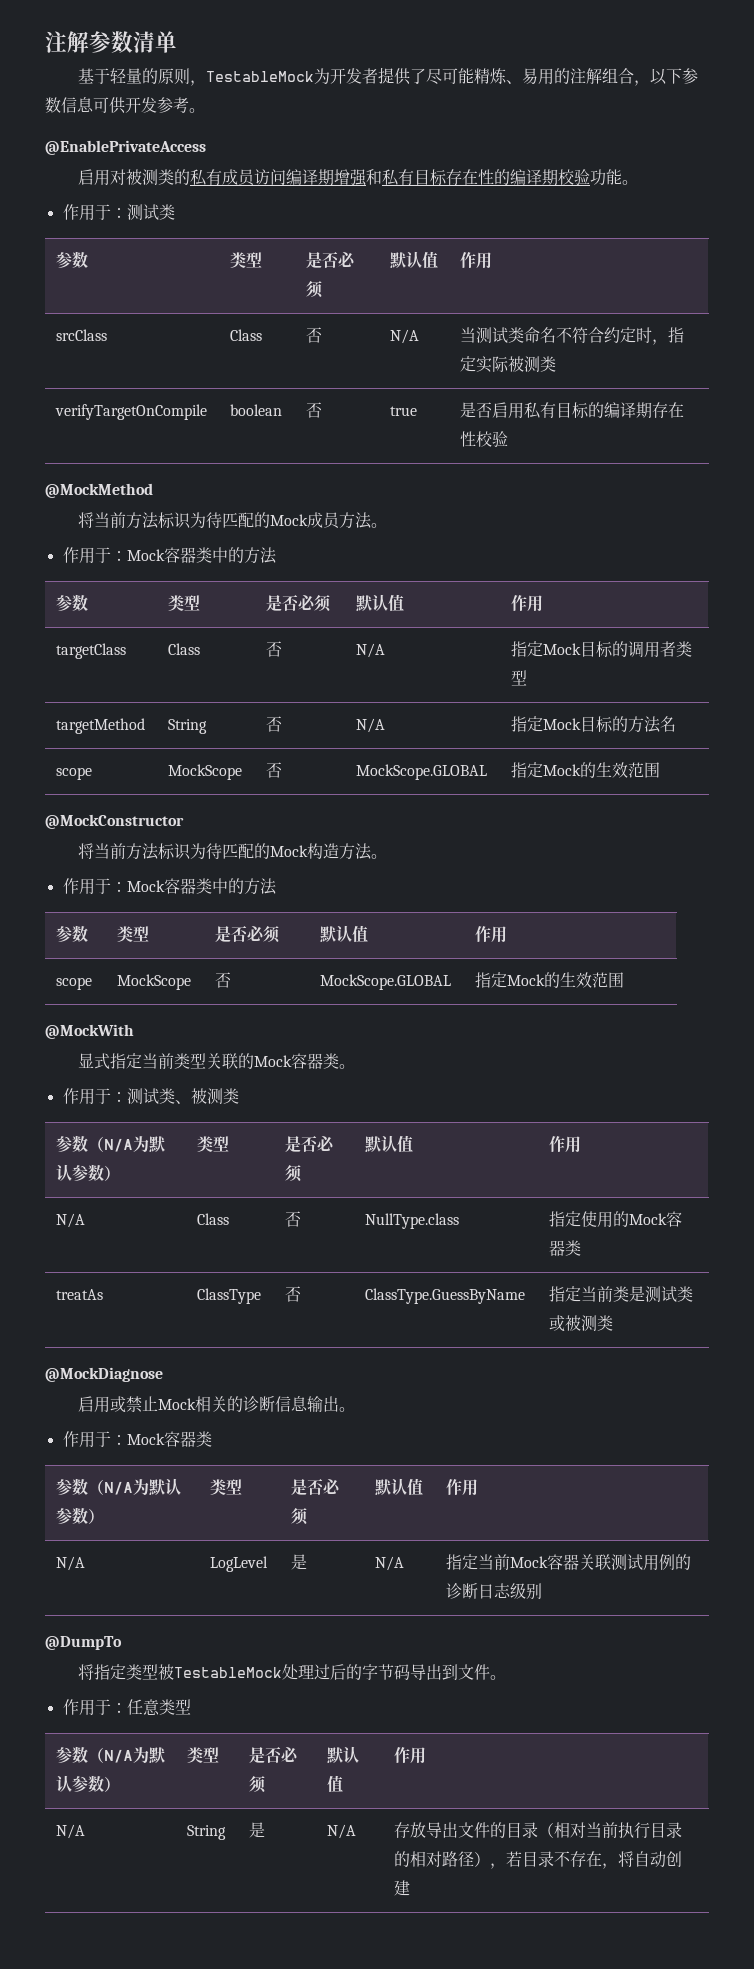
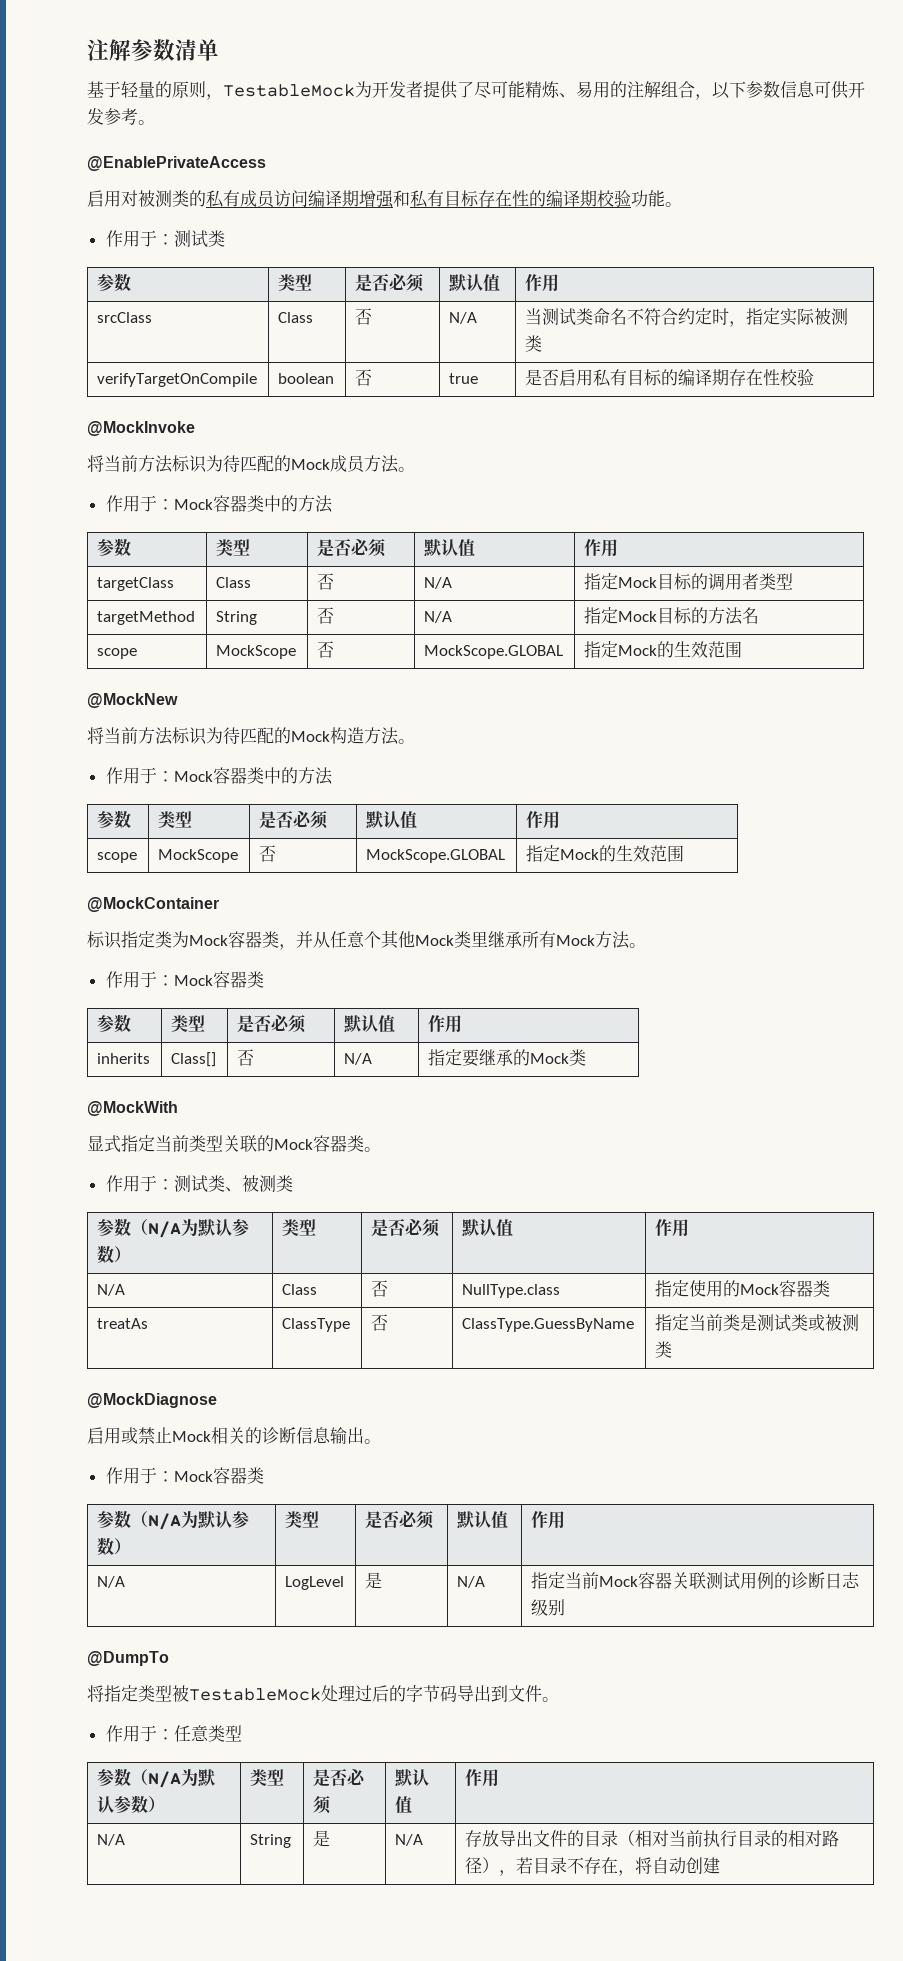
[45,483,153,498] @MockMethod -> [87,421,195,436] @MockInvoke
[45,814,184,829] @MockConstructor -> [87,693,178,708] @MockNew
(625, 980) none -> [87,897,219,912] [87,930,646,950] [105,971,264,988] [97,1014,132,1033] [171,1015,206,1032] [237,1014,307,1033] [344,1015,396,1033] [428,1015,463,1033] [97,1053,151,1064] [171,1052,217,1067] [237,1049,255,1066] [344,1053,373,1065] [428,1049,587,1067] // @MockContainer // 标识指定类为Mock容器类，并从任意个其他Mock类里继承所有Mock方法。 // 作用于：Mock容器类 // 参数 | 类型 | 是否必须 | 默认值 | 作用 // inherits | Class[] | 否 | N/A | 指定要继承的Mock类

